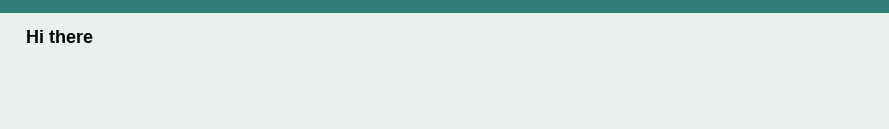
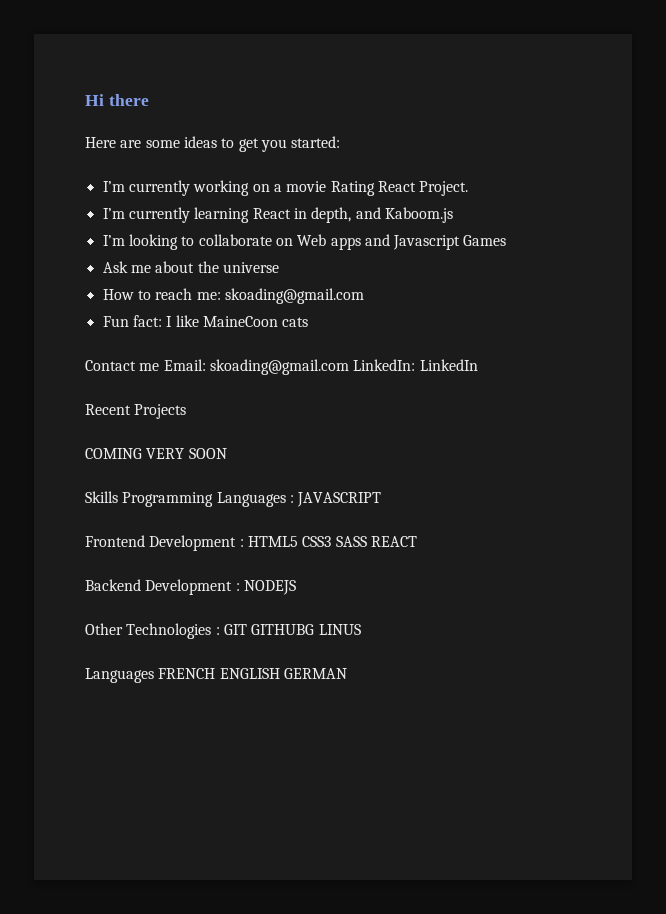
(93, 36) none -> [85,136,341,152] [102,180,469,196] [102,207,453,223] [102,234,507,250] [102,261,279,273] [102,288,364,304] [102,315,309,327] [85,359,478,375] [85,404,187,419] [85,448,227,459] [85,491,382,507] [85,535,417,551] [85,579,296,595] [85,623,361,639] [85,668,347,683] // Here are some ideas to get you started: // I’m currently working on a movie Rating React Project. // I’m currently learning React in depth, and Kaboom.js // I’m looking to collaborate on Web apps and Javascript Games // Ask me about the universe // How to reach me: skoading@gmail.com // Fun fact: I like MaineCoon cats // Contact me Email: skoading@gmail.com LinkedIn: LinkedIn // Recent Projects // COMING VERY SOON // Skills Programming Languages : JAVASCRIPT // Frontend Development : HTML5 CSS3 SASS REACT // Backend Development : NODEJS // Other Technologies : GIT GITHUBG LINUS // Languages FRENCH ENGLISH GERMAN

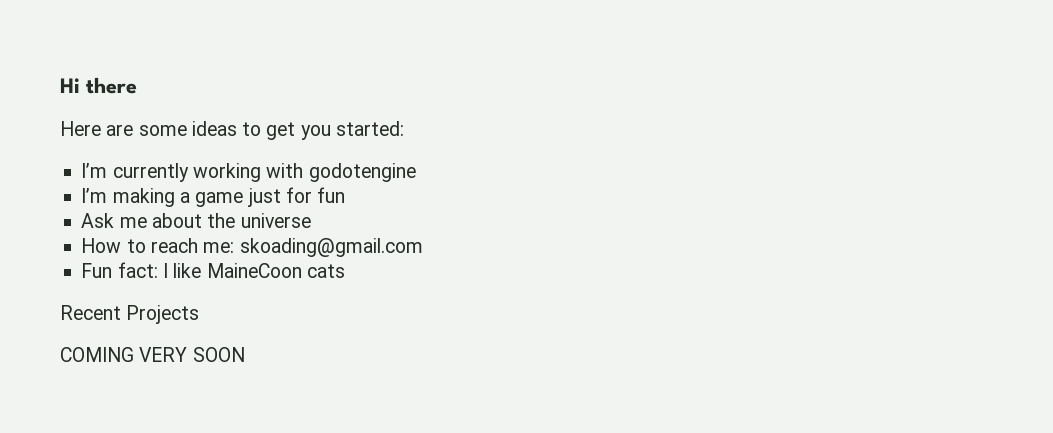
[252,181,469,196] [102,207,453,223] [102,234,507,250] on a movie Rating React Project. // I’m currently learning React in depth, and Kaboom.js // I’m looking to collaborate on Web apps and Javascript Games -> [266,163,416,182] [81,187,346,207] with godotengine // I’m making a game just for fun
[85,359,478,375] // Contact me Email: skoading@gmail.com LinkedIn: LinkedIn -> (345, 271) none
[85,491,382,507] [85,535,417,551] [85,579,296,595] [85,623,361,639] [85,668,347,683] // Skills Programming Languages : JAVASCRIPT // Frontend Development : HTML5 CSS3 SASS REACT // Backend Development : NODEJS // Other Technologies : GIT GITHUBG LINUS // Languages FRENCH ENGLISH GERMAN -> (245, 354) none

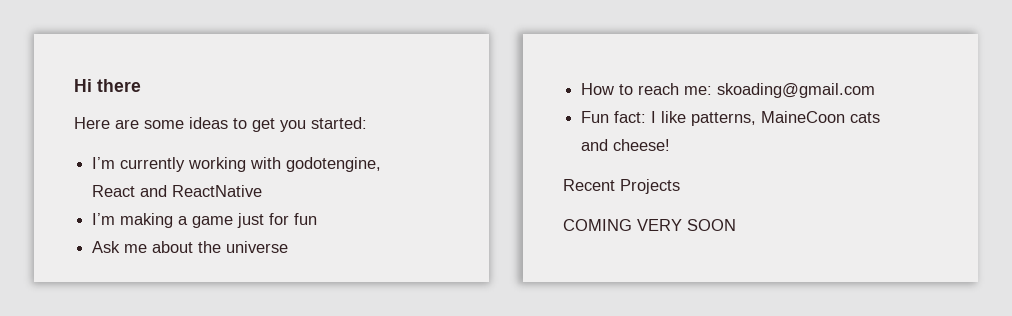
[308,163,416,182] godotengine -> [286,157,382,172] [92,185,263,197] godotengine, React and ReactNative
(202, 270) none -> [691,112,757,126] patterns,
(345, 271) none -> [581,139,671,151] and cheese!

